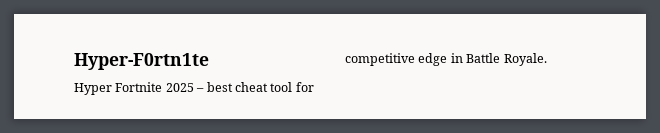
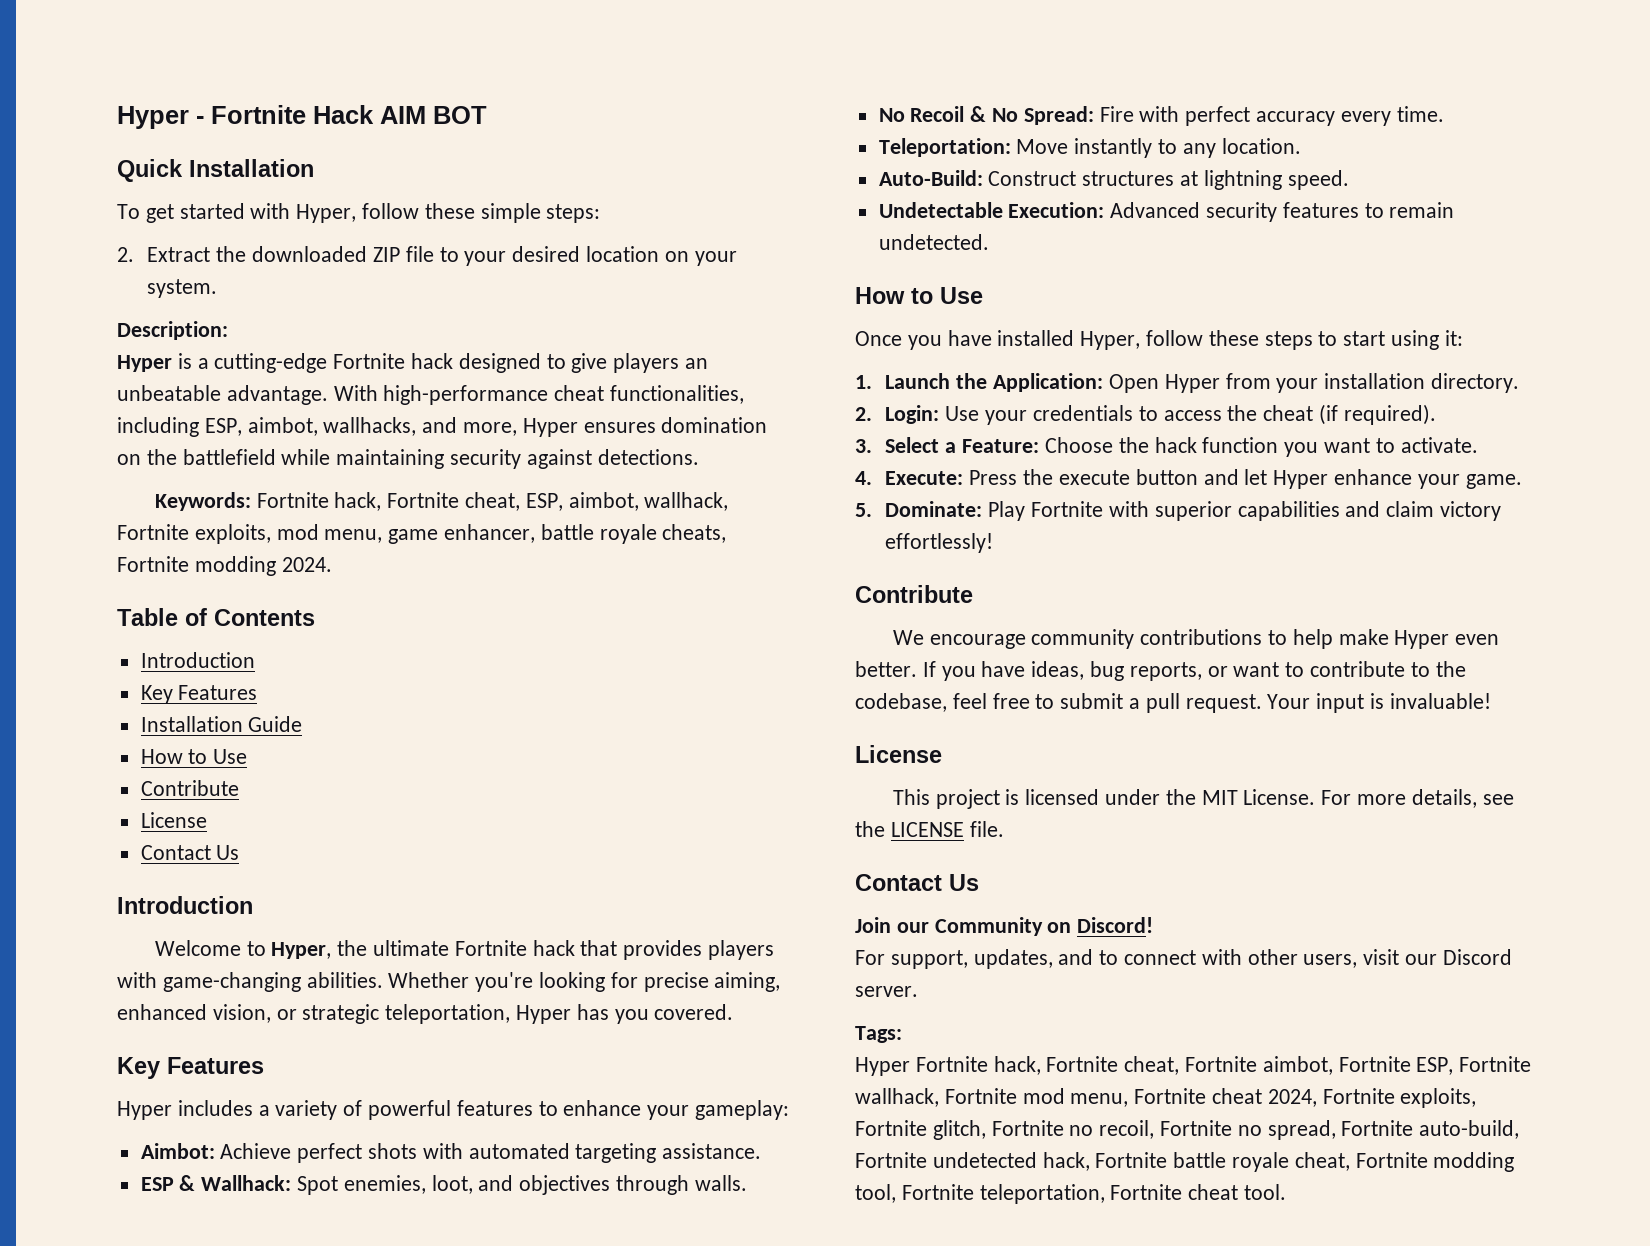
[74,53,209,70] [74,82,314,95] [345,53,547,66] Hyper-F0rtn1te // Hyper Fortnite 2025 – best cheat tool for competitive edge in Battle Royale. -> [117,105,487,129] [117,159,314,182] [117,203,601,223] [117,246,737,266] [147,279,218,298] [117,321,228,340] [117,353,709,373] [117,385,745,405] [117,417,768,437] [117,449,699,469] [154,492,729,511] [117,524,727,544] [117,556,332,576] [117,608,315,626] [140,652,255,668] [140,685,258,704] [140,716,303,732] [140,749,248,764] [140,780,239,796] [140,812,207,828] [140,845,240,860] [117,896,253,914] [154,940,775,960] [117,972,781,992] [117,1004,734,1024] [117,1057,264,1079] [117,1100,790,1120] [140,1143,762,1163] [140,1175,747,1195] [878,106,1444,126] [878,138,1301,158] [878,170,1349,190] [878,202,1455,222] [878,234,989,250] [855,287,983,304] [855,330,1463,350] [855,373,1519,393] [855,404,1436,425] [855,437,1478,457] [855,469,1522,489] [855,501,1501,521] [885,533,994,553] [855,585,973,603] [892,629,1500,649] [855,661,1466,681] [855,693,1491,713] [855,745,942,763] [892,789,1514,809] [855,821,1004,837] [855,874,979,891] [855,917,1154,936] [855,949,1512,969] [855,986,918,997] [855,1026,902,1043] [855,1056,1532,1076] [855,1088,1477,1108] [855,1120,1520,1140] [855,1152,1515,1172] [855,1184,1287,1204] Hyper - Fortnite Hack AIM BOT // Quick Installation // To get started with Hyper, follow these simple steps: // 2. Extract the downloaded ZIP file to your desired location on your system. // Description: // Hyper is a cutting-edge Fortnite hack designed to give players an unbeatable advantage. With high-performance cheat functionalities, including ESP, aimbot, wallhacks, and more, Hyper ensures domination on the battlefield while maintaining security against detections. // Keywords: Fortnite hack, Fortnite cheat, ESP, aimbot, wallhack, Fortnite exploits, mod menu, game enhancer, battle royale cheats, Fortnite modding 2024. // Table of Contents // Introduction // Key Features // Installation Guide // How to Use // Contribute // License // Contact Us // Introduction // Welcome to Hyper, the ultimate Fortnite hack that provides players with game-changing abilities. Whether you're looking for precise aiming, enhanced vision, or strategic teleportation, Hyper has you covered. // Key Features // Hyper includes a variety of powerful features to enhance your gameplay: // Aimbot: Achieve perfect shots with automated targeting assistance. // ESP & Wallhack: Spot enemies, loot, and objectives through walls. // No Recoil & No Spread: Fire with perfect accuracy every time. // Teleportation: Move instantly to any location. // Auto-Build: Construct structures at lightning speed. // Undetectable Execution: Advanced security features to remain undetected. // How to Use // Once you have installed Hyper, follow these steps to start using it: // 1. Launch the Application: Open Hyper from your installation directory. // 2. Login: Use your credentials to access the cheat (if required). // 3. Select a Feature: Choose the hack function you want to activate. // 4. Execute: Press the execute button and let Hyper enhance your game. // 5. Dominate: Play Fortnite with superior capabilities and claim victory effortlessly! // Contribute // We encourage community contributions to help make Hyper even better. If you have ideas, bug reports, or want to contribute to the codebase, feel free to submit a pull request. Your input is invaluable! // License // This project is licensed under the MIT License. For more details, see the LICENSE file. // Contact Us // Join our Community on Discord! // For support, updates, and to connect with other users, visit our Discord server. // Tags: // Hyper Fortnite hack, Fortnite cheat, Fortnite aimbot, Fortnite ESP, Fortnite wallhack, Fortnite mod menu, Fortnite cheat 2024, Fortnite exploits, Fortnite glitch, Fortnite no recoil, Fortnite no spread, Fortnite auto-build, Fortnite undetected hack, Fortnite battle royale cheat, Fortnite modding tool, Fortnite teleportation, Fortnite cheat tool.

